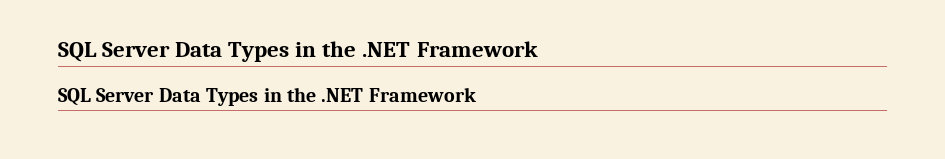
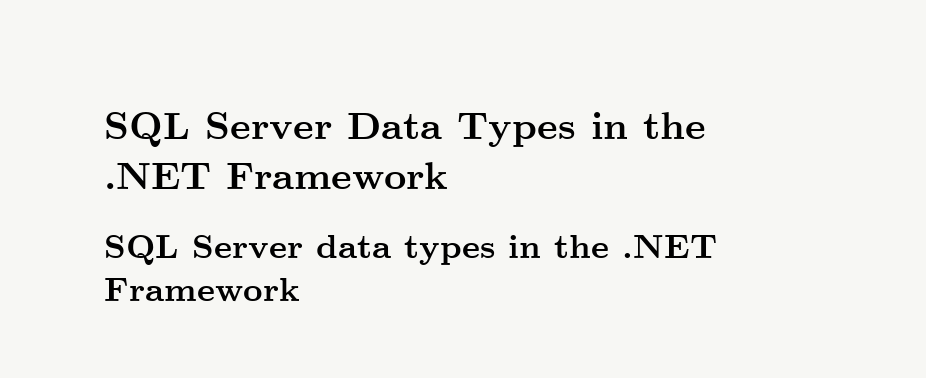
[158,88,259,106] Data Types -> [316,235,495,265] data types

